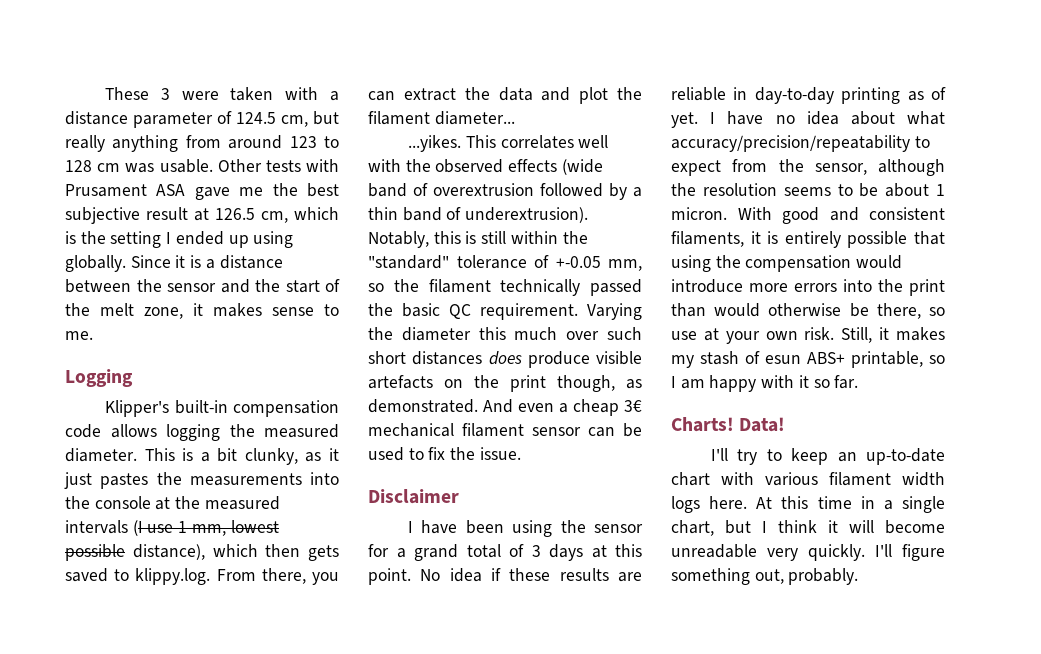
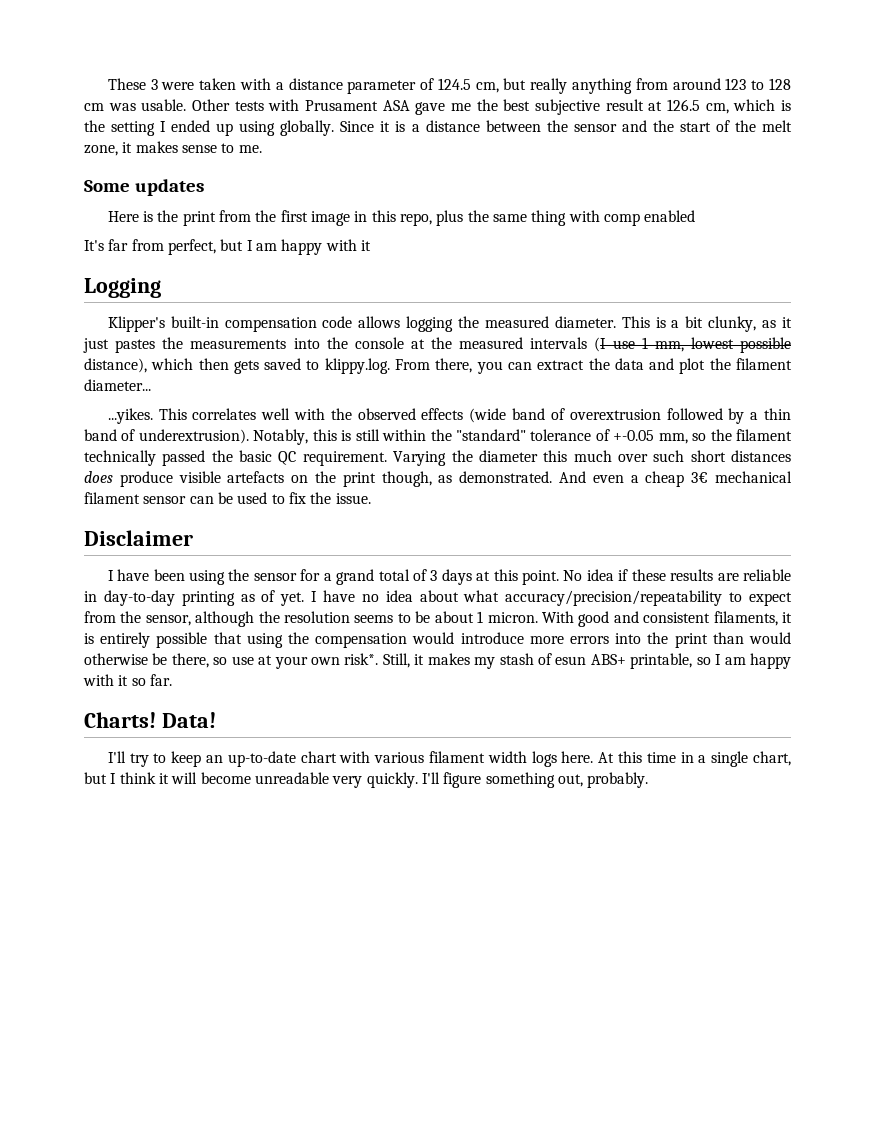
(93, 335) none -> [84,179,204,196] [107,210,696,226] [84,239,371,255] // Some updates // Here is the print from the first image in this repo, plus the same thing with comp enabled // It's far from perfect, but I am happy with it
[804,327,835,340] risk. -> [344,653,379,665] risk*.

